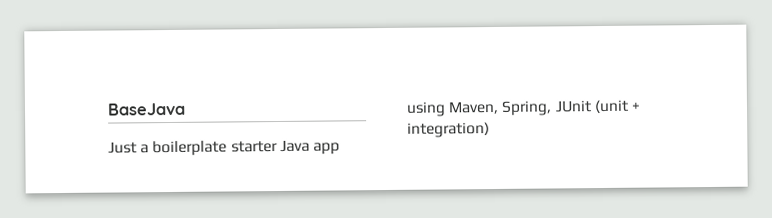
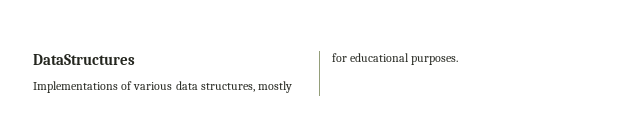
[107,102,186,116] [108,139,340,157] [406,99,641,117] [407,122,490,138] BaseJava // Just a boilerplate starter Java app using Maven, Spring, JUnit (unit + integration) -> [33,54,135,65] [33,81,293,93] [332,53,459,65] DataStructures // Implementations of various data structures, mostly for educational purposes.

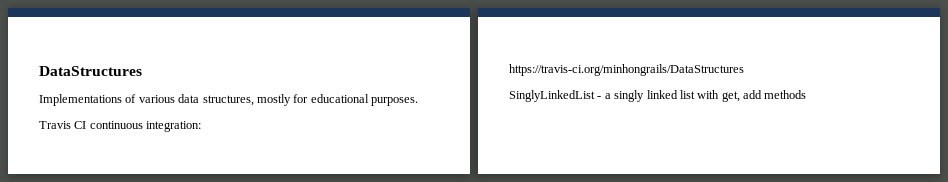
(459, 60) none -> [39,121,202,132] [509,64,744,76] [509,90,807,102] // Travis CI continuous integration: https://travis-ci.org/minhongrails/DataStructures // SinglyLinkedList - a singly linked list with get, add methods

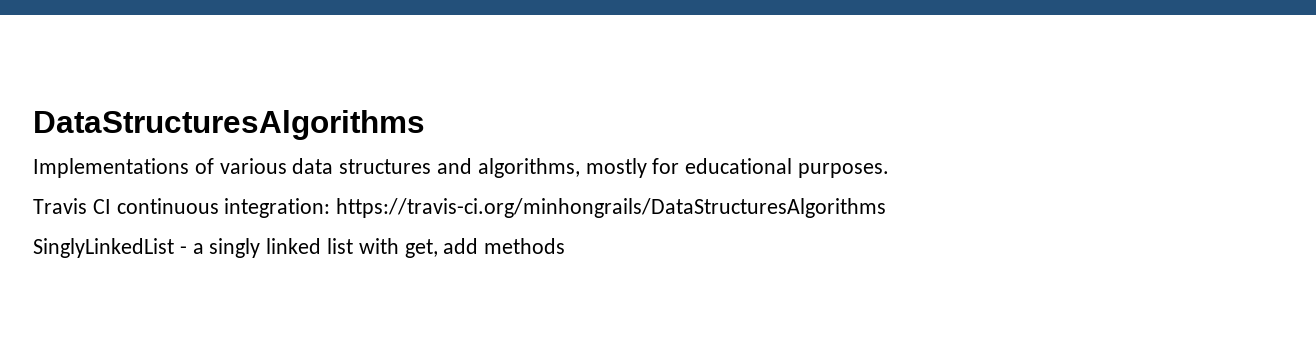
[39,66,142,76] DataStructures -> [33,110,425,140] DataStructuresAlgorithms
[202,95,254,106] structures, -> [339,158,580,178] structures and algorithms,
[509,64,744,76] https://travis-ci.org/minhongrails/DataStructures -> [336,198,887,218] https://travis-ci.org/minhongrails/DataStructuresAlgorithms

